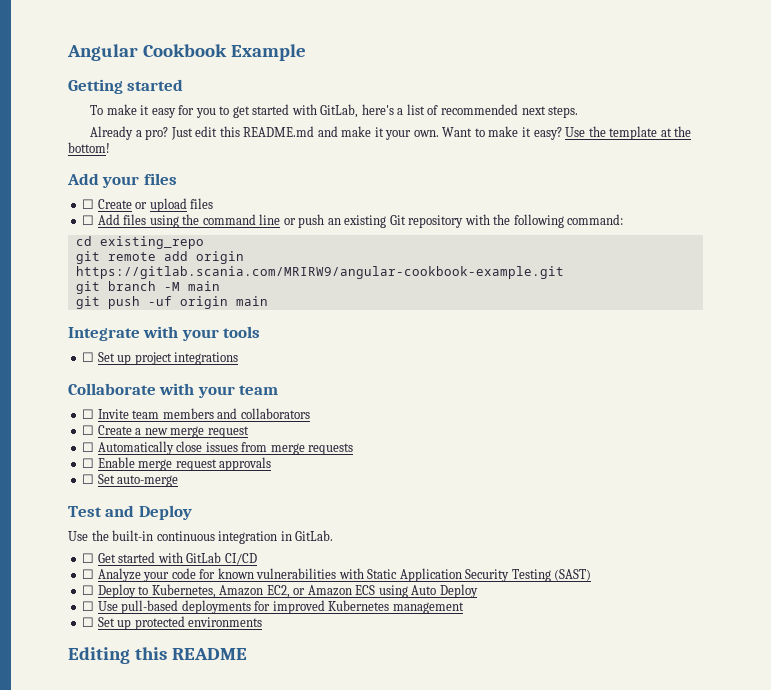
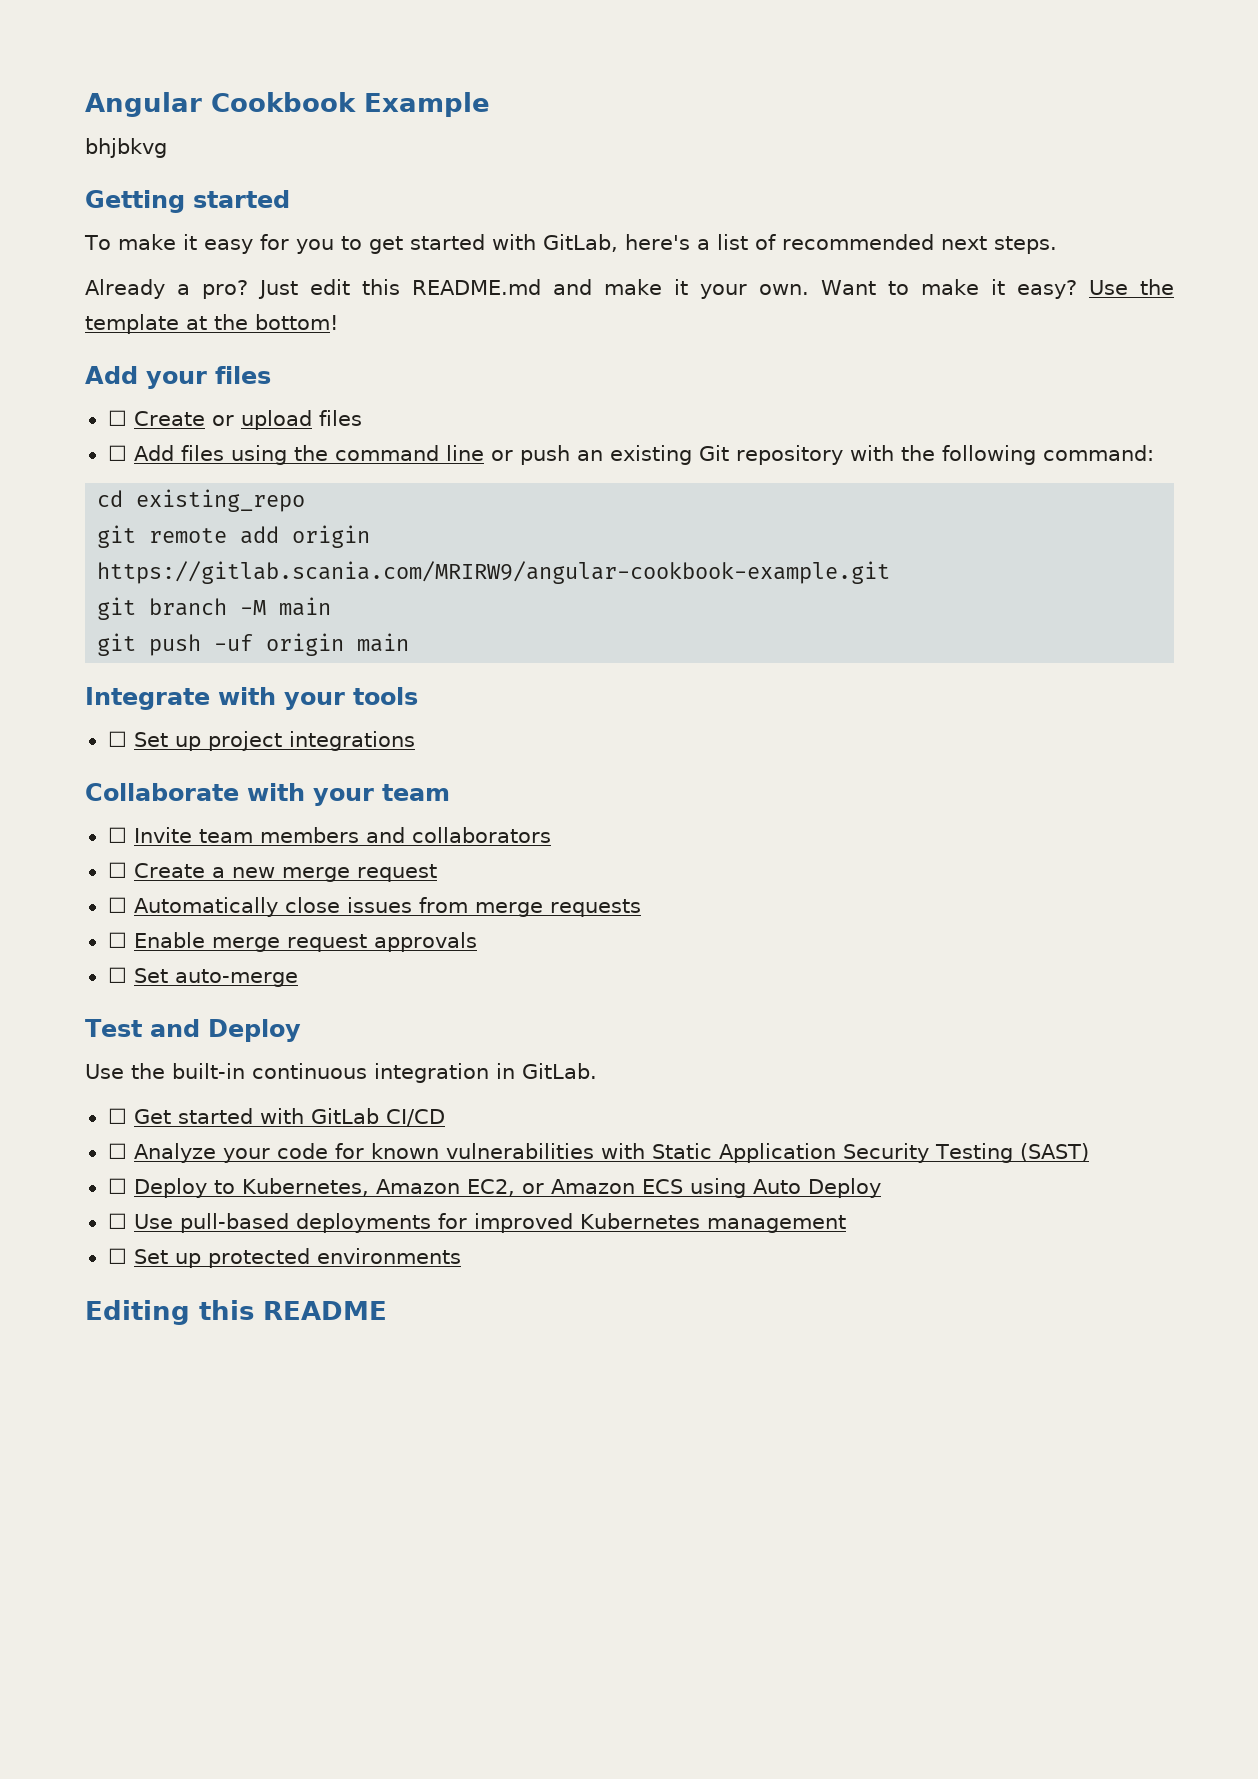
(306, 52) none -> [85,138,167,158] // bhjbkvg

